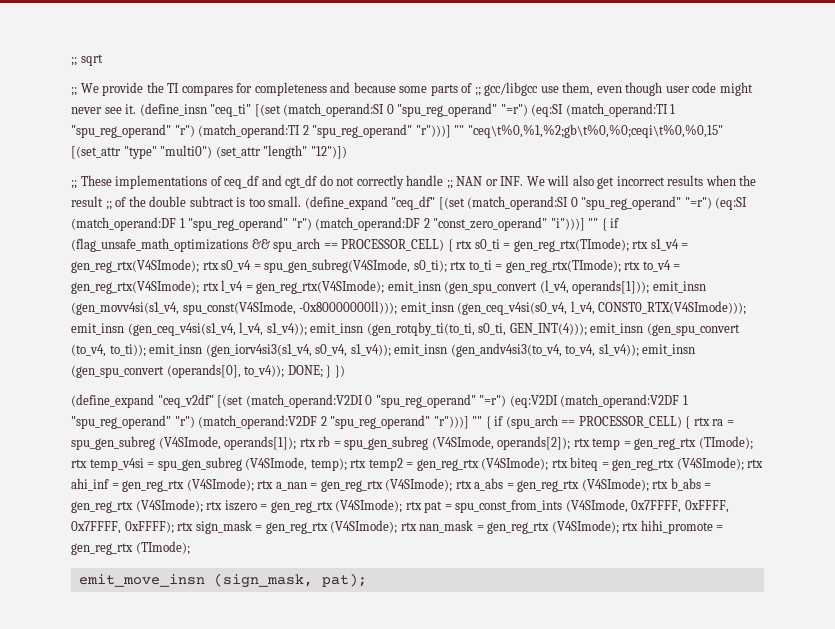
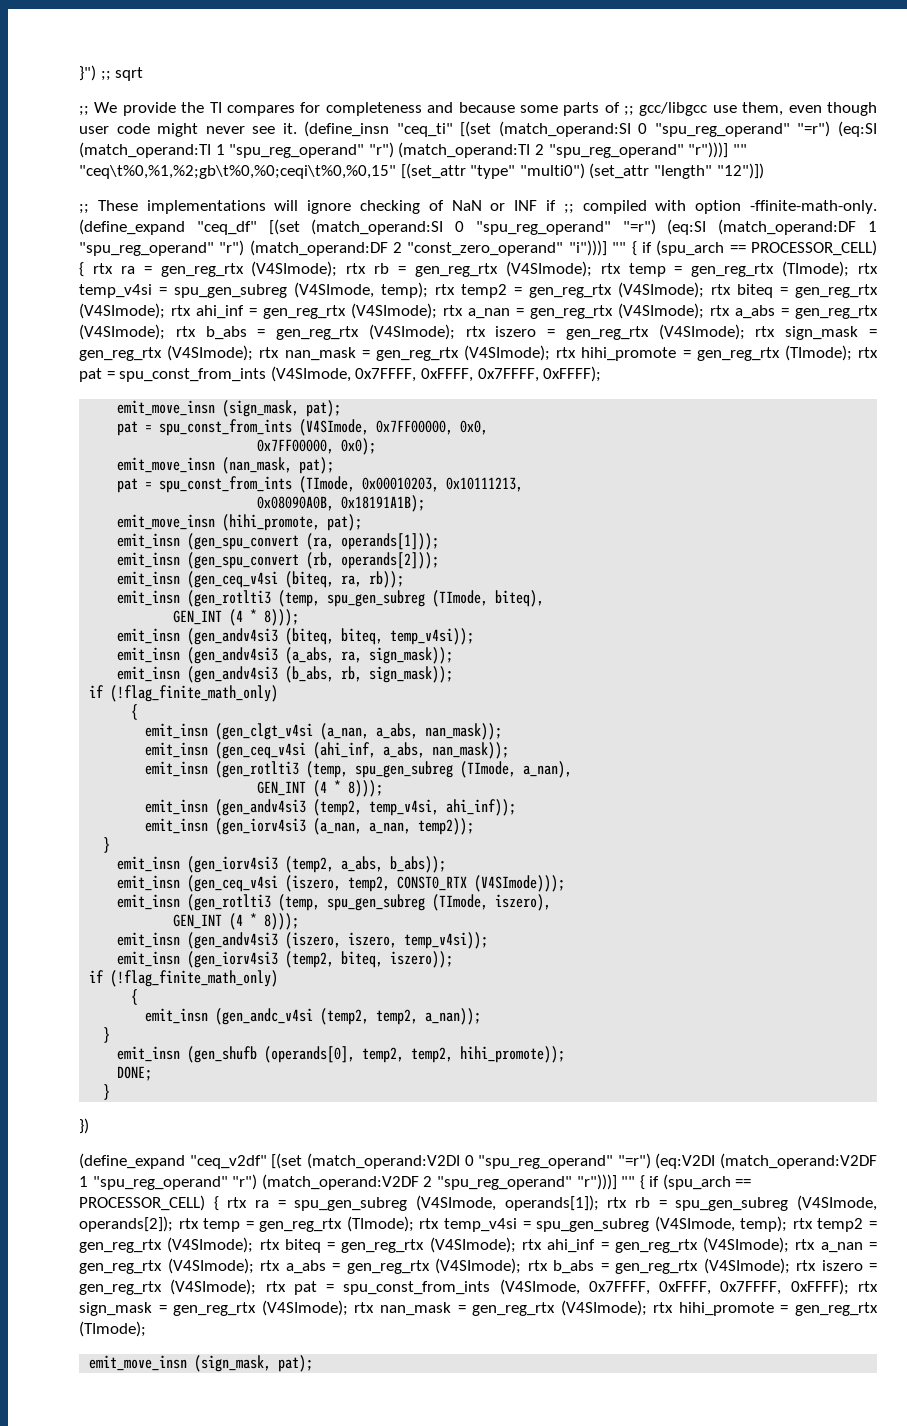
(71, 61) none -> [79,65,96,81] }")
[210,175,757,189] [71,196,302,210] of ceq_df and cgt_df do not correctly handle ;; NAN or INF. We will also get incorrect results when the result ;; of the double subtract is too small. -> [274,200,877,214] will ignore checking of NaN or INF if ;; compiled with option -ffinite-math-only.
[71,238,689,252] [71,259,681,273] [71,280,569,294] (flag_unsafe_math_optimizations && spu_arch == PROCESSOR_CELL) { rtx s0_ti = gen_reg_rtx(TImode); rtx s1_v4 = gen_reg_rtx(V4SImode); rtx s0_v4 = spu_gen_subreg(V4SImode, s0_ti); rtx to_ti = gen_reg_rtx(TImode); rtx to_v4 = gen_reg_rtx(V4SImode); rtx l_v4 = gen_reg_rtx(V4SImode); emit_insn (gen_spu_convert (l_v4, -> [656,240,878,256] [79,261,878,277] [79,282,878,298] [79,303,878,319] [79,324,877,340] [79,345,878,361] [79,366,602,382] [117,400,342,417] [117,419,489,436] [257,438,377,455] [117,457,335,474] [117,476,524,493] [257,495,426,512] [117,514,363,531] [117,533,335,550] (spu_arch == PROCESSOR_CELL) { rtx ra = gen_reg_rtx (V4SImode); rtx rb = gen_reg_rtx (V4SImode); rtx temp = gen_reg_rtx (TImode); rtx temp_v4si = spu_gen_subreg (V4SImode, temp); rtx temp2 = gen_reg_rtx (V4SImode); rtx biteq = gen_reg_rtx (V4SImode); rtx ahi_inf = gen_reg_rtx (V4SImode); rtx a_nan = gen_reg_rtx (V4SImode); rtx a_abs = gen_reg_rtx (V4SImode); rtx b_abs = gen_reg_rtx (V4SImode); rtx iszero = gen_reg_rtx (V4SImode); rtx sign_mask = gen_reg_rtx (V4SImode); rtx nan_mask = gen_reg_rtx (V4SImode); rtx hihi_promote = gen_reg_rtx (TImode); rtx pat = spu_const_from_ints (V4SImode, 0x7FFFF, 0xFFFF, 0x7FFFF, 0xFFFF); // emit_move_insn (sign_mask, pat); // pat = spu_const_from_ints (V4SImode, 0x7FF00000, 0x0, // 0x7FF00000, 0x0); // emit_move_insn (nan_mask, pat); // pat = spu_const_from_ints (TImode, 0x00010203, 0x10111213, // 0x08090A0B, 0x18191A1B); // emit_move_insn (hihi_promote, pat); // emit_insn (gen_spu_convert (ra,
[652,281,706,293] [71,301,747,315] [71,322,740,336] [71,343,696,357] [71,364,285,378] emit_insn (gen_movv4si(s1_v4, spu_const(V4SImode, -0x80000000ll))); emit_insn (gen_ceq_v4si(s0_v4, l_v4, CONST0_RTX(V4SImode))); emit_insn (gen_ceq_v4si(s1_v4, l_v4, s1_v4)); emit_insn (gen_rotqby_ti(to_ti, s0_ti, GEN_INT(4))); emit_insn (gen_spu_convert (to_v4, to_ti)); emit_insn (gen_iorv4si3(s1_v4, s0_v4, s1_v4)); emit_insn (gen_andv4si3(to_v4, to_v4, s1_v4)); emit_insn (gen_spu_convert (operands[0], to_v4)); -> [117,552,440,569] [117,571,405,588] [117,590,545,607] [173,609,300,626] [117,628,475,645] [117,647,454,664] [117,666,454,683] [89,685,279,702] [131,704,139,720] [145,723,503,740] [145,742,510,759] [145,761,573,778] [257,780,384,797] [145,799,517,816] [145,818,475,835] [103,837,111,853] [117,856,447,873] [117,875,566,892] [117,894,552,911] [173,913,300,930] [117,932,489,949] [117,951,454,968] [89,970,279,987] [131,989,139,1005] [145,1008,482,1025] [103,1027,111,1043] [117,1046,566,1063] // emit_insn (gen_spu_convert (rb, operands[2])); // emit_insn (gen_ceq_v4si (biteq, ra, rb)); // emit_insn (gen_rotlti3 (temp, spu_gen_subreg (TImode, biteq), // GEN_INT (4 * 8))); // emit_insn (gen_andv4si3 (biteq, biteq, temp_v4si)); // emit_insn (gen_andv4si3 (a_abs, ra, sign_mask)); // emit_insn (gen_andv4si3 (b_abs, rb, sign_mask)); // if (!flag_finite_math_only) // { // emit_insn (gen_clgt_v4si (a_nan, a_abs, nan_mask)); // emit_insn (gen_ceq_v4si (ahi_inf, a_abs, nan_mask)); // emit_insn (gen_rotlti3 (temp, spu_gen_subreg (TImode, a_nan), // GEN_INT (4 * 8))); // emit_insn (gen_andv4si3 (temp2, temp_v4si, ahi_inf)); // emit_insn (gen_iorv4si3 (a_nan, a_nan, temp2)); // } // emit_insn (gen_iorv4si3 (temp2, a_abs, b_abs)); // emit_insn (gen_ceq_v4si (iszero, temp2, CONST0_RTX (V4SImode))); // emit_insn (gen_rotlti3 (temp, spu_gen_subreg (TImode, iszero), // GEN_INT (4 * 8))); // emit_insn (gen_andv4si3 (iszero, iszero, temp_v4si)); // emit_insn (gen_iorv4si3 (temp2, biteq, iszero)); // if (!flag_finite_math_only) // { // emit_insn (gen_andc_v4si (temp2, temp2, a_nan)); // } // emit_insn (gen_shufb (operands[0], temp2, temp2, hihi_promote)); //
[326,365,332,378] } -> [103,1084,111,1100] // } //

